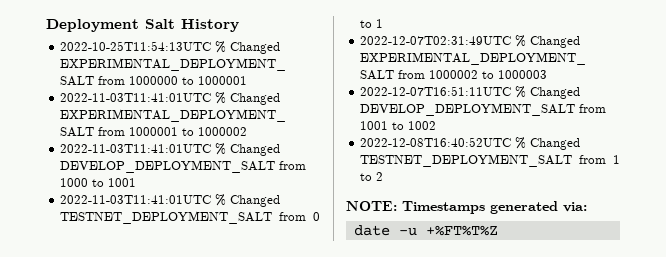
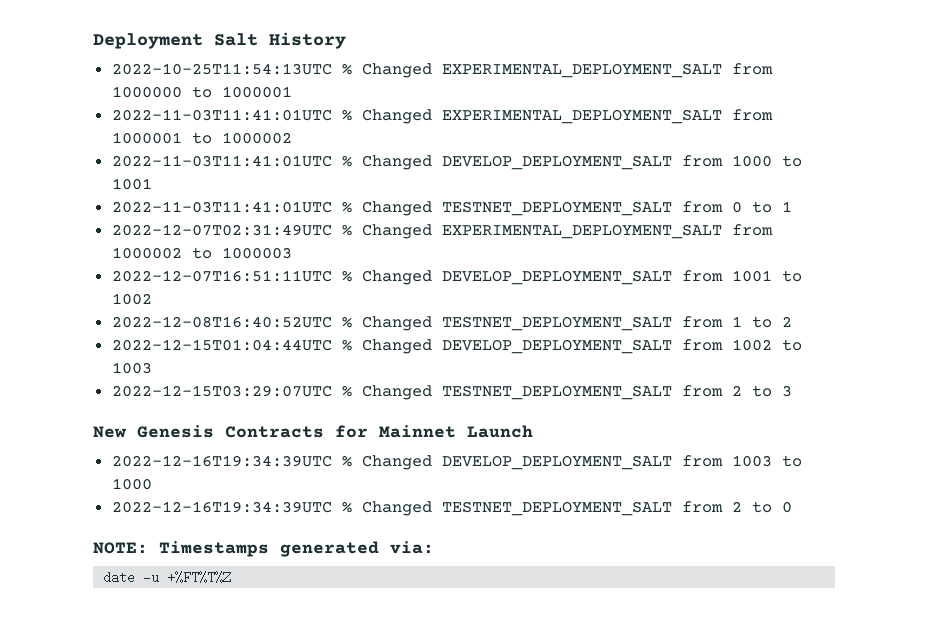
(384, 176) none -> [111,339,802,354] [111,362,152,374] [111,385,792,400] [93,425,533,438] [111,455,802,470] [111,478,152,490] [111,501,792,516] // 2022-12-15T01:04:44UTC % Changed DEVELOP_DEPLOYMENT_SALT from 1002 to 1003 // 2022-12-15T03:29:07UTC % Changed TESTNET_DEPLOYMENT_SALT from 2 to 3 // New Genesis Contracts for Mainnet Launch // 2022-12-16T19:34:39UTC % Changed DEVELOP_DEPLOYMENT_SALT from 1003 to 1000 // 2022-12-16T19:34:39UTC % Changed TESTNET_DEPLOYMENT_SALT from 2 to 0

